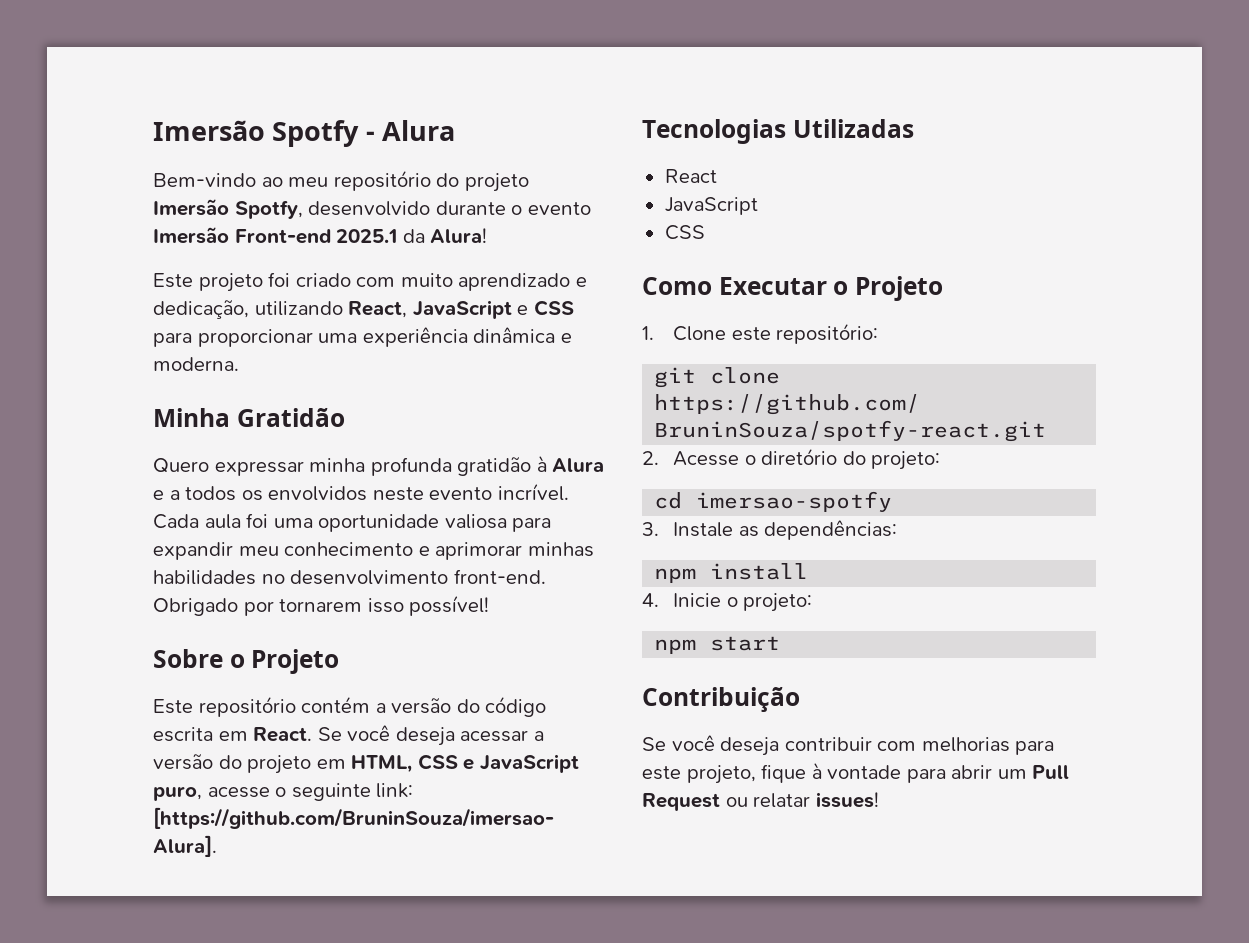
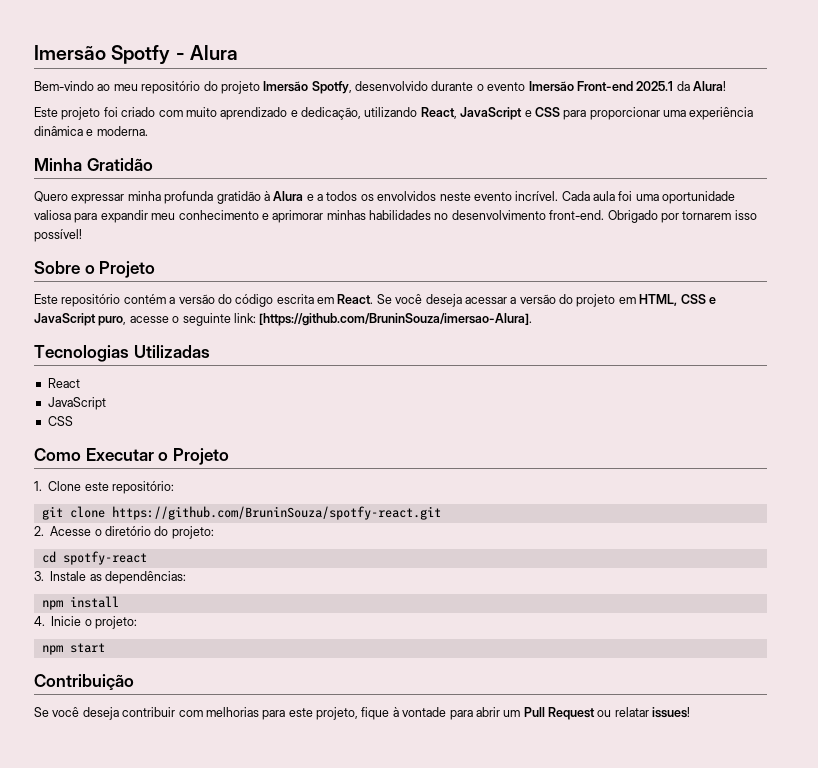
[696,491,893,512] imersao-spotfy -> [62,551,147,565] spotfy-react

